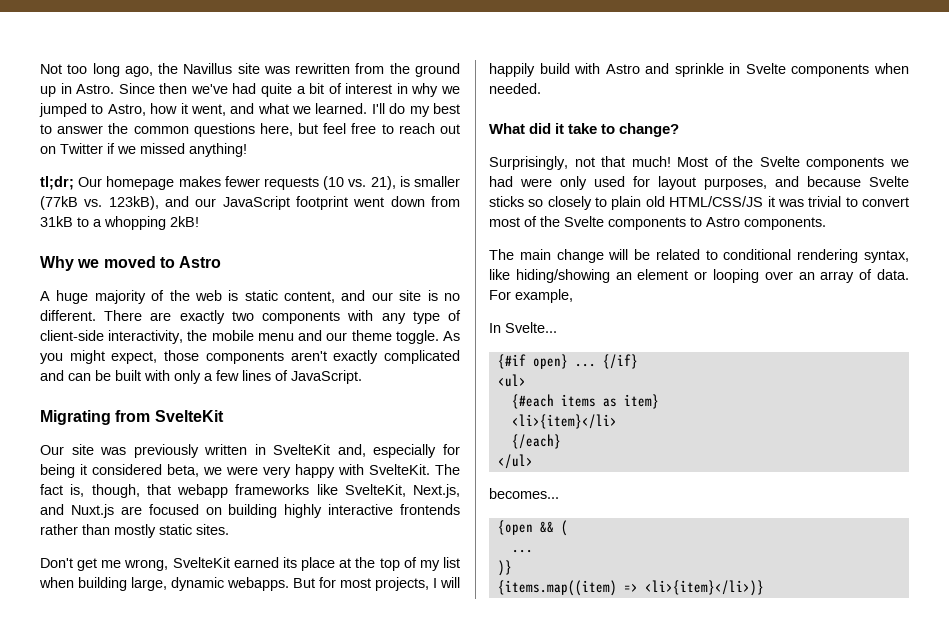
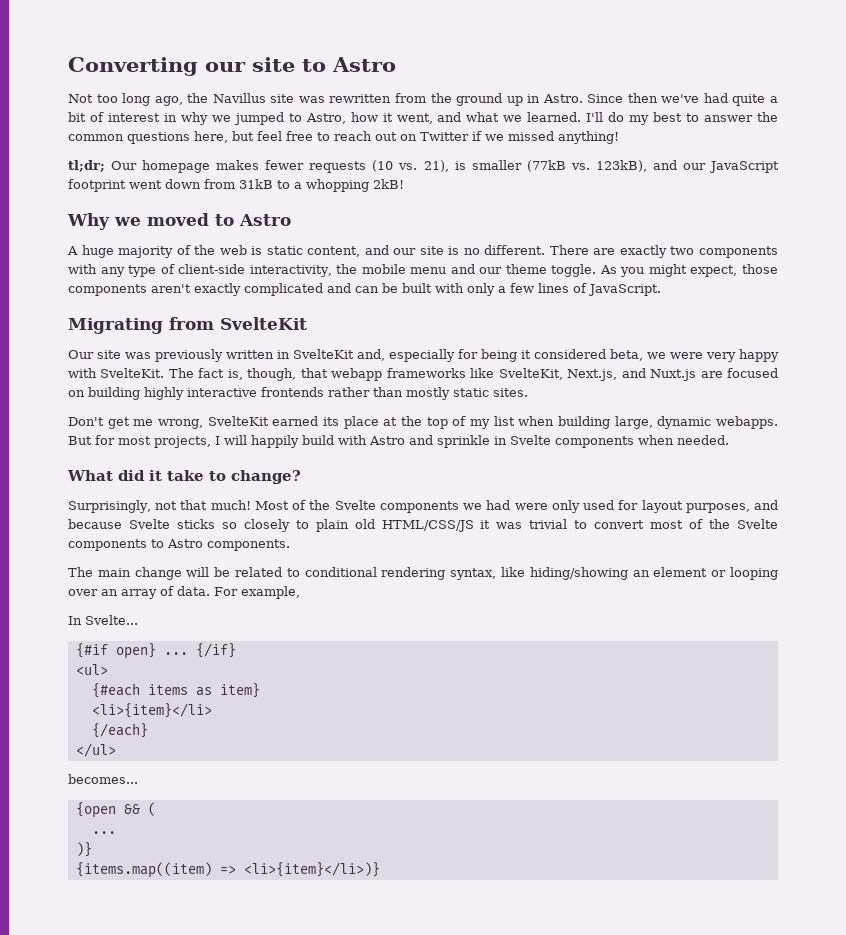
(40, 69) none -> [68,57,396,76] Converting our site to Astro //

